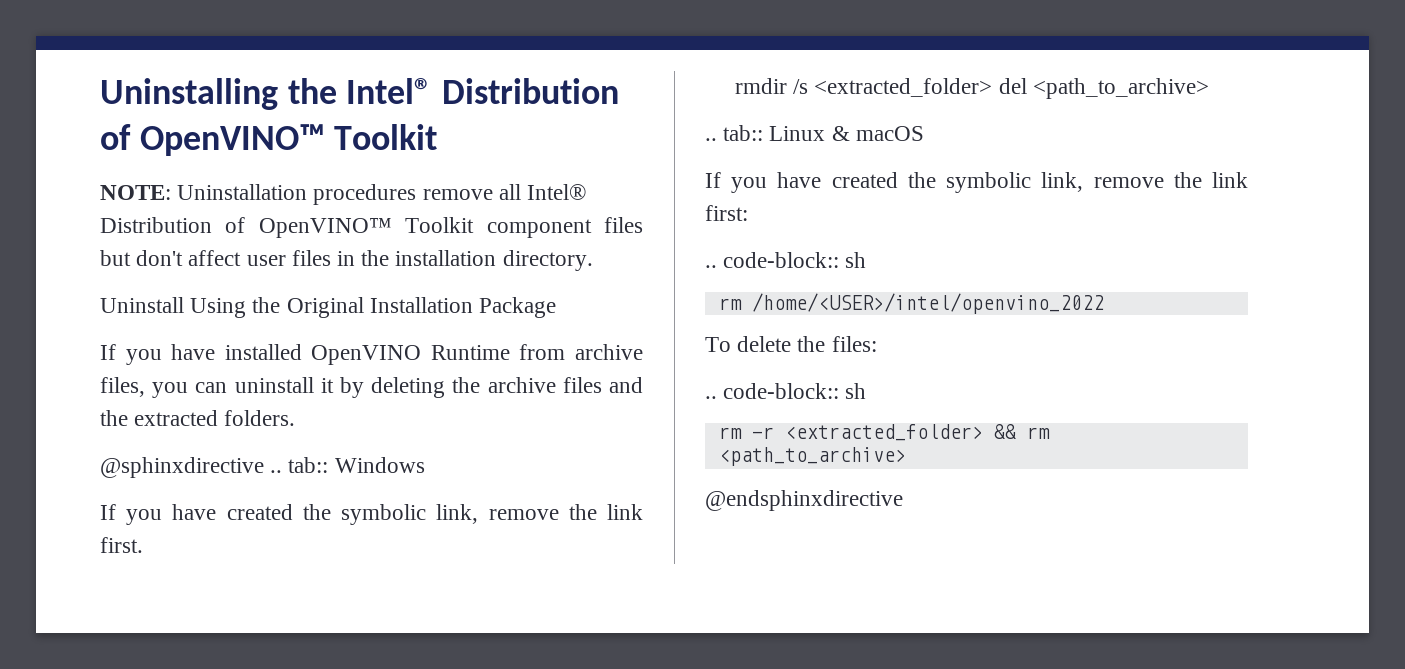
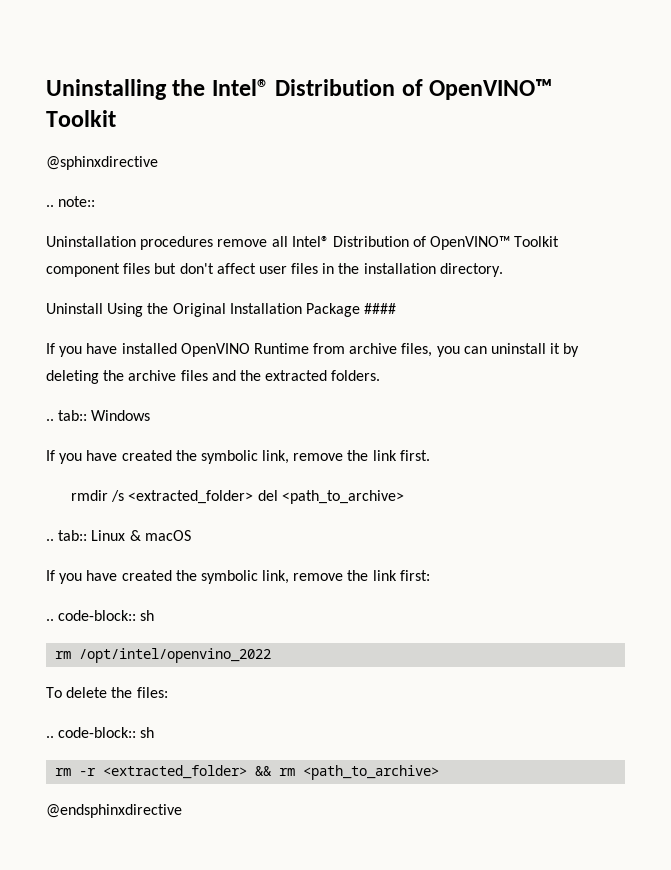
[100,185,171,200] NOTE: -> [46,156,158,170] [46,196,96,207] @sphinxdirective // .. note:: //
(557, 307) none -> [364,303,397,314] ####
[100,457,264,478] @sphinxdirective -> (381, 375) none
[751,293,1104,314] /home/<USER>/intel/openvino_2022 -> [79,648,272,663] /opt/intel/openvino_2022

